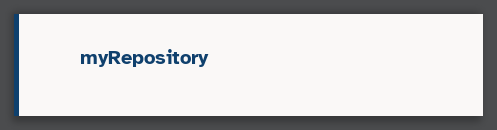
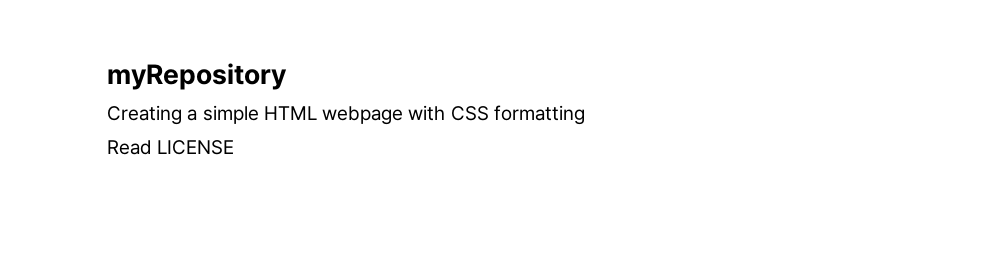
(209, 58) none -> [107,105,585,125] [107,140,235,155] // Creating a simple HTML webpage with CSS formatting // Read LICENSE

